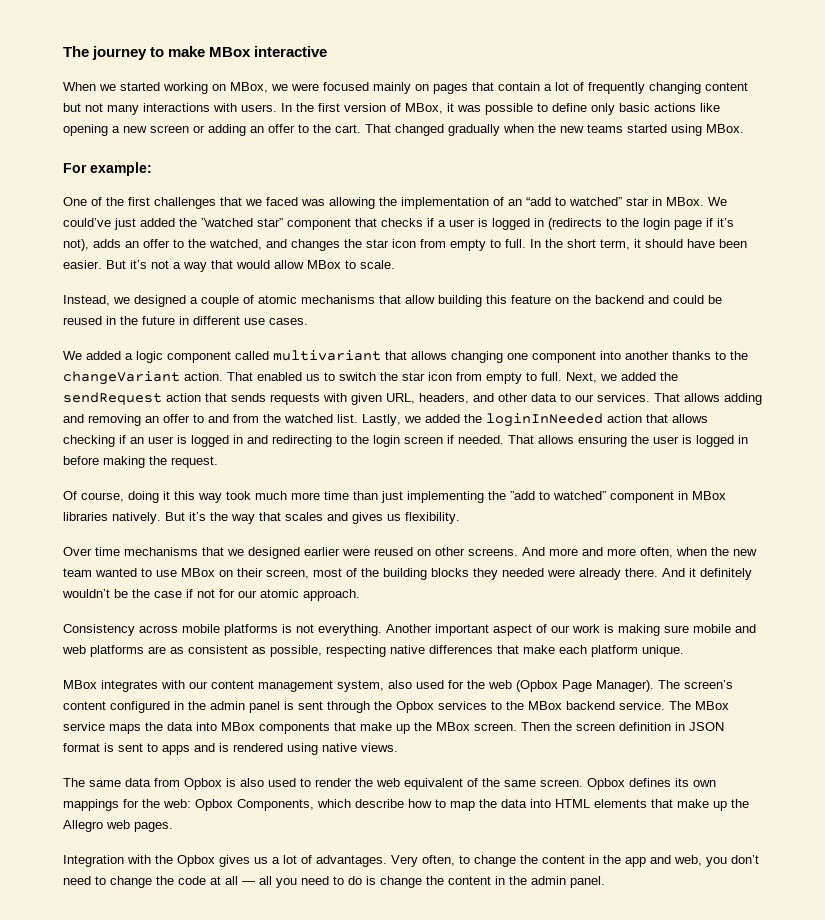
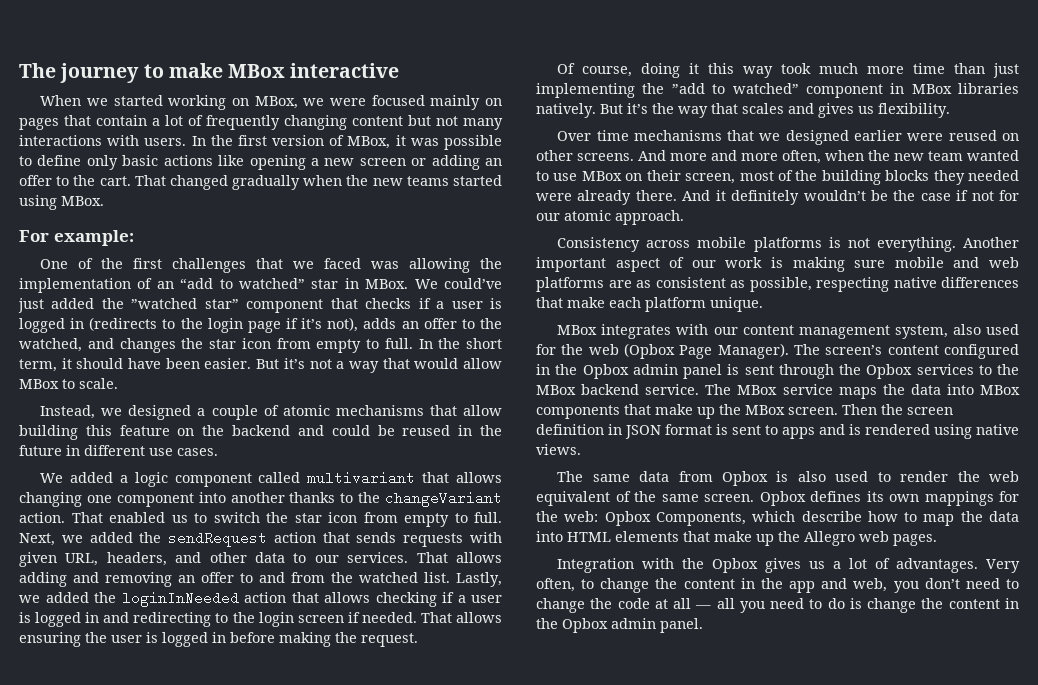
[130,437,144,444] an -> [457,595,466,603] a
(206, 705) none -> [582,364,629,379] Opbox
(527, 880) none -> [562,618,608,633] Opbox

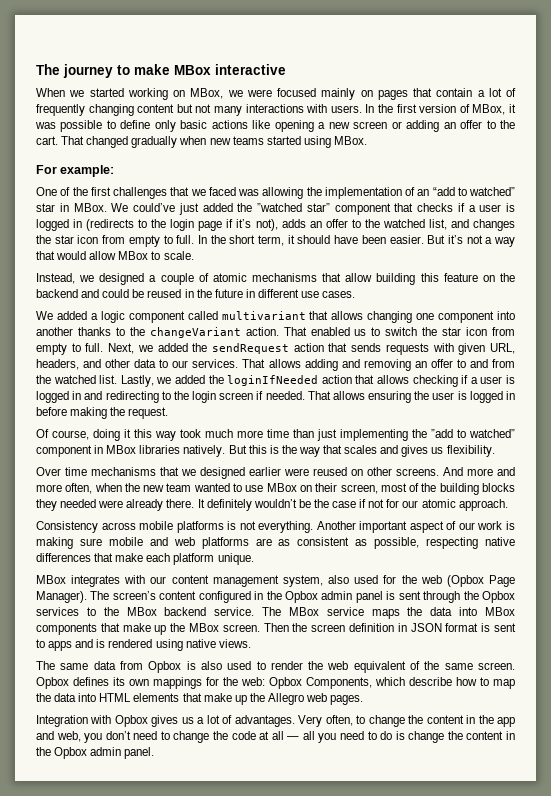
[346,175,369,186] the -> (207, 140) none
[19,338,82,352] watched, -> [382,219,447,230] watched list,
[121,591,239,607] loginInNeeded -> [227,375,319,386] loginIfNeeded
[627,103,648,114] it’s -> [248,445,279,454] this is
[682,190,726,201] And it -> [197,499,205,508] It
[682,558,705,569] the -> (112, 719) none

